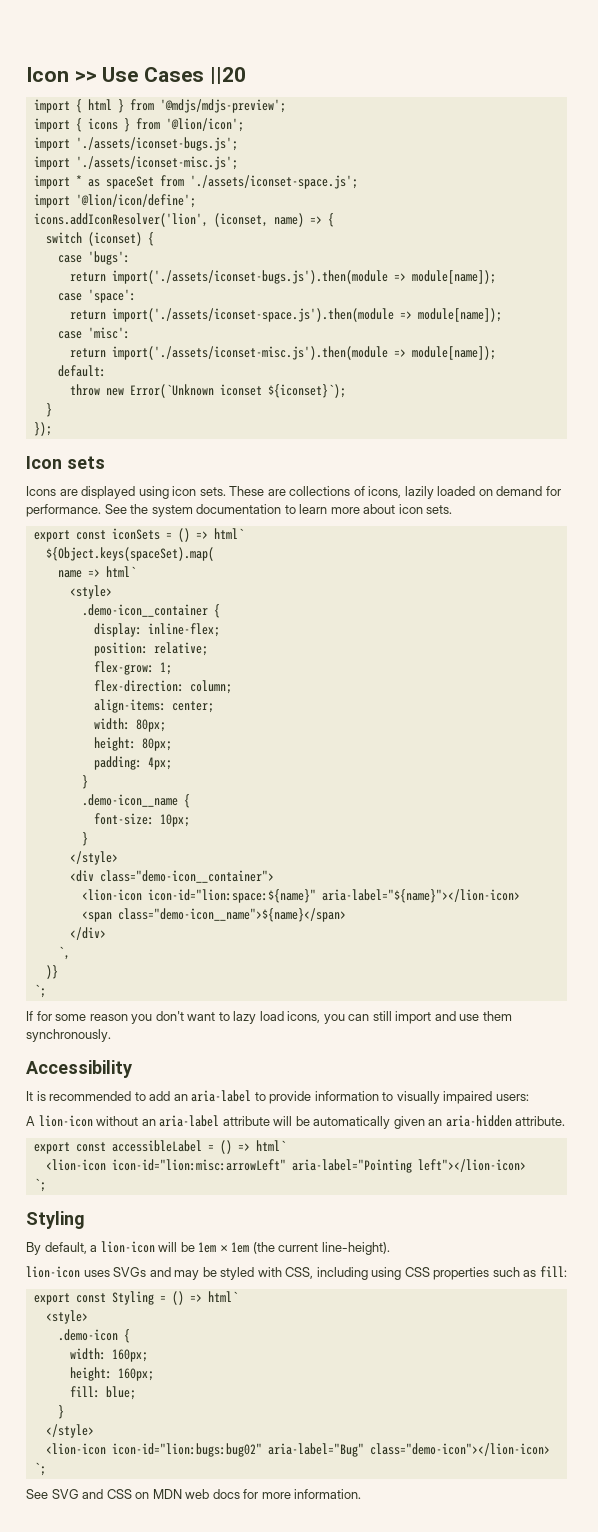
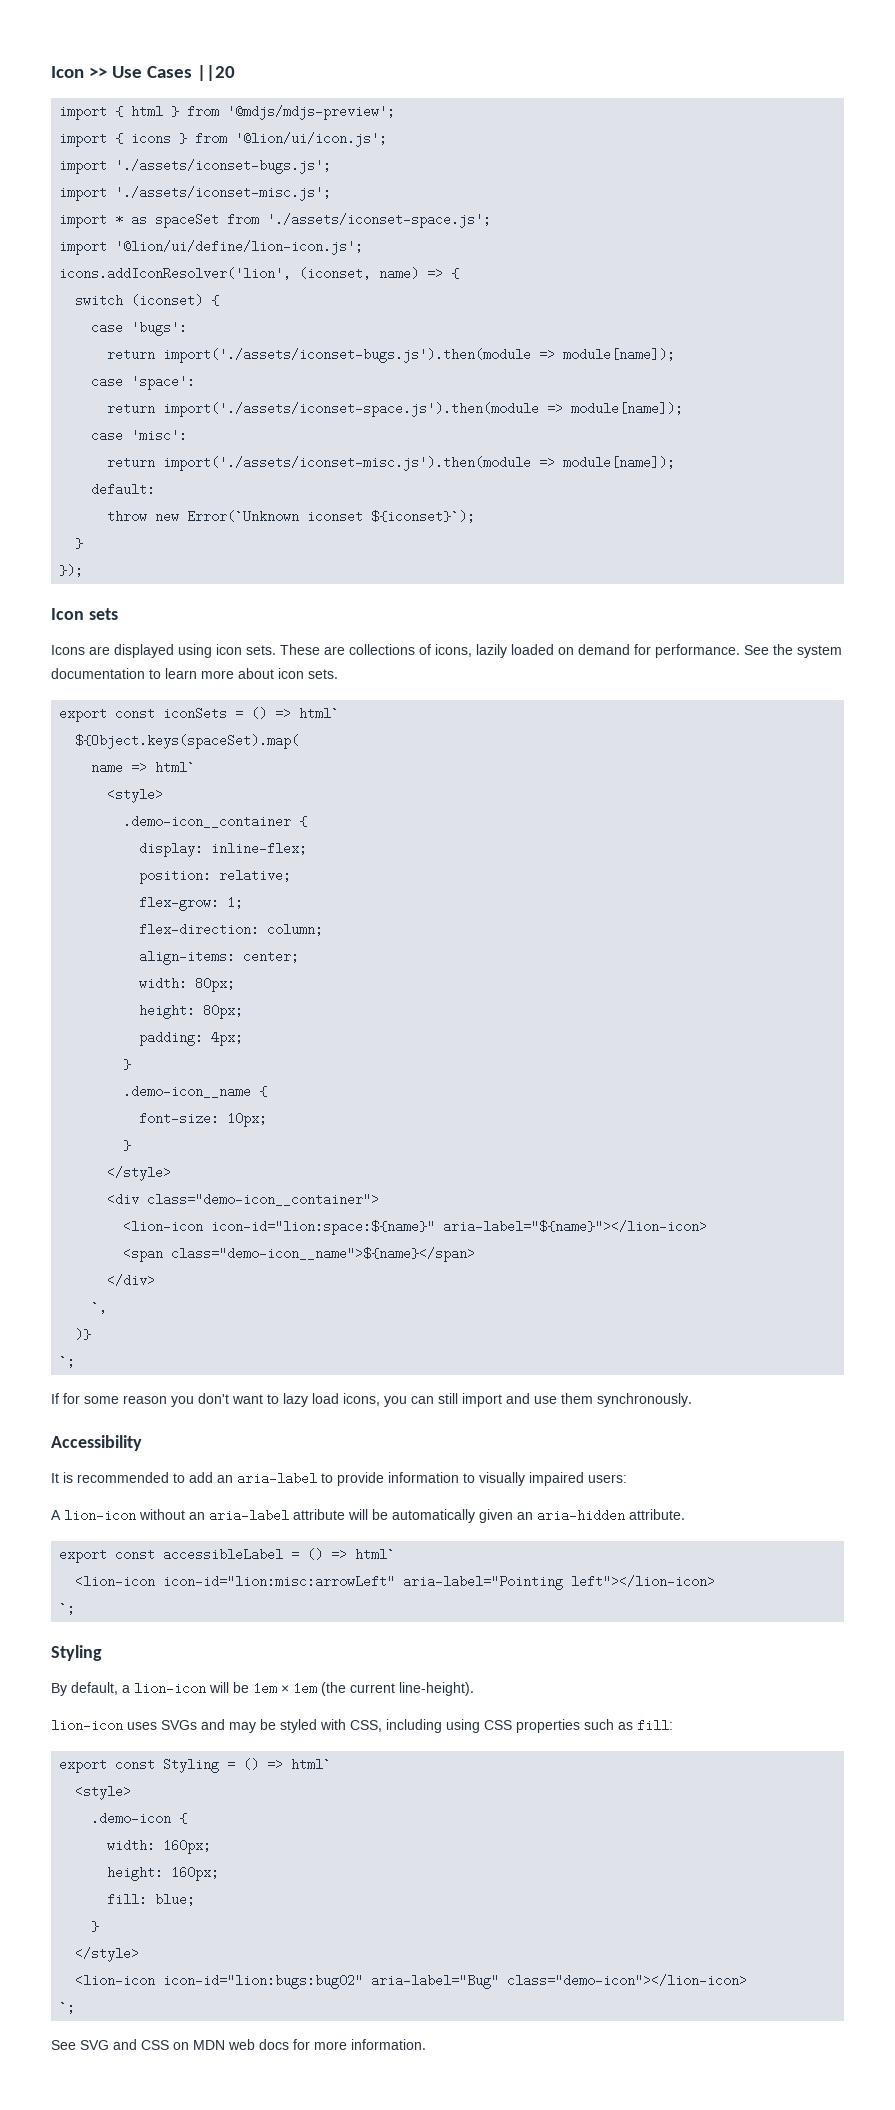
[165,118,244,132] '@lion/icon'; -> [235,132,388,147] '@lion/ui/icon.js';
[75,194,196,208] '@lion/icon/define'; -> [115,240,364,255] '@lion/ui/define/lion-icon.js';

